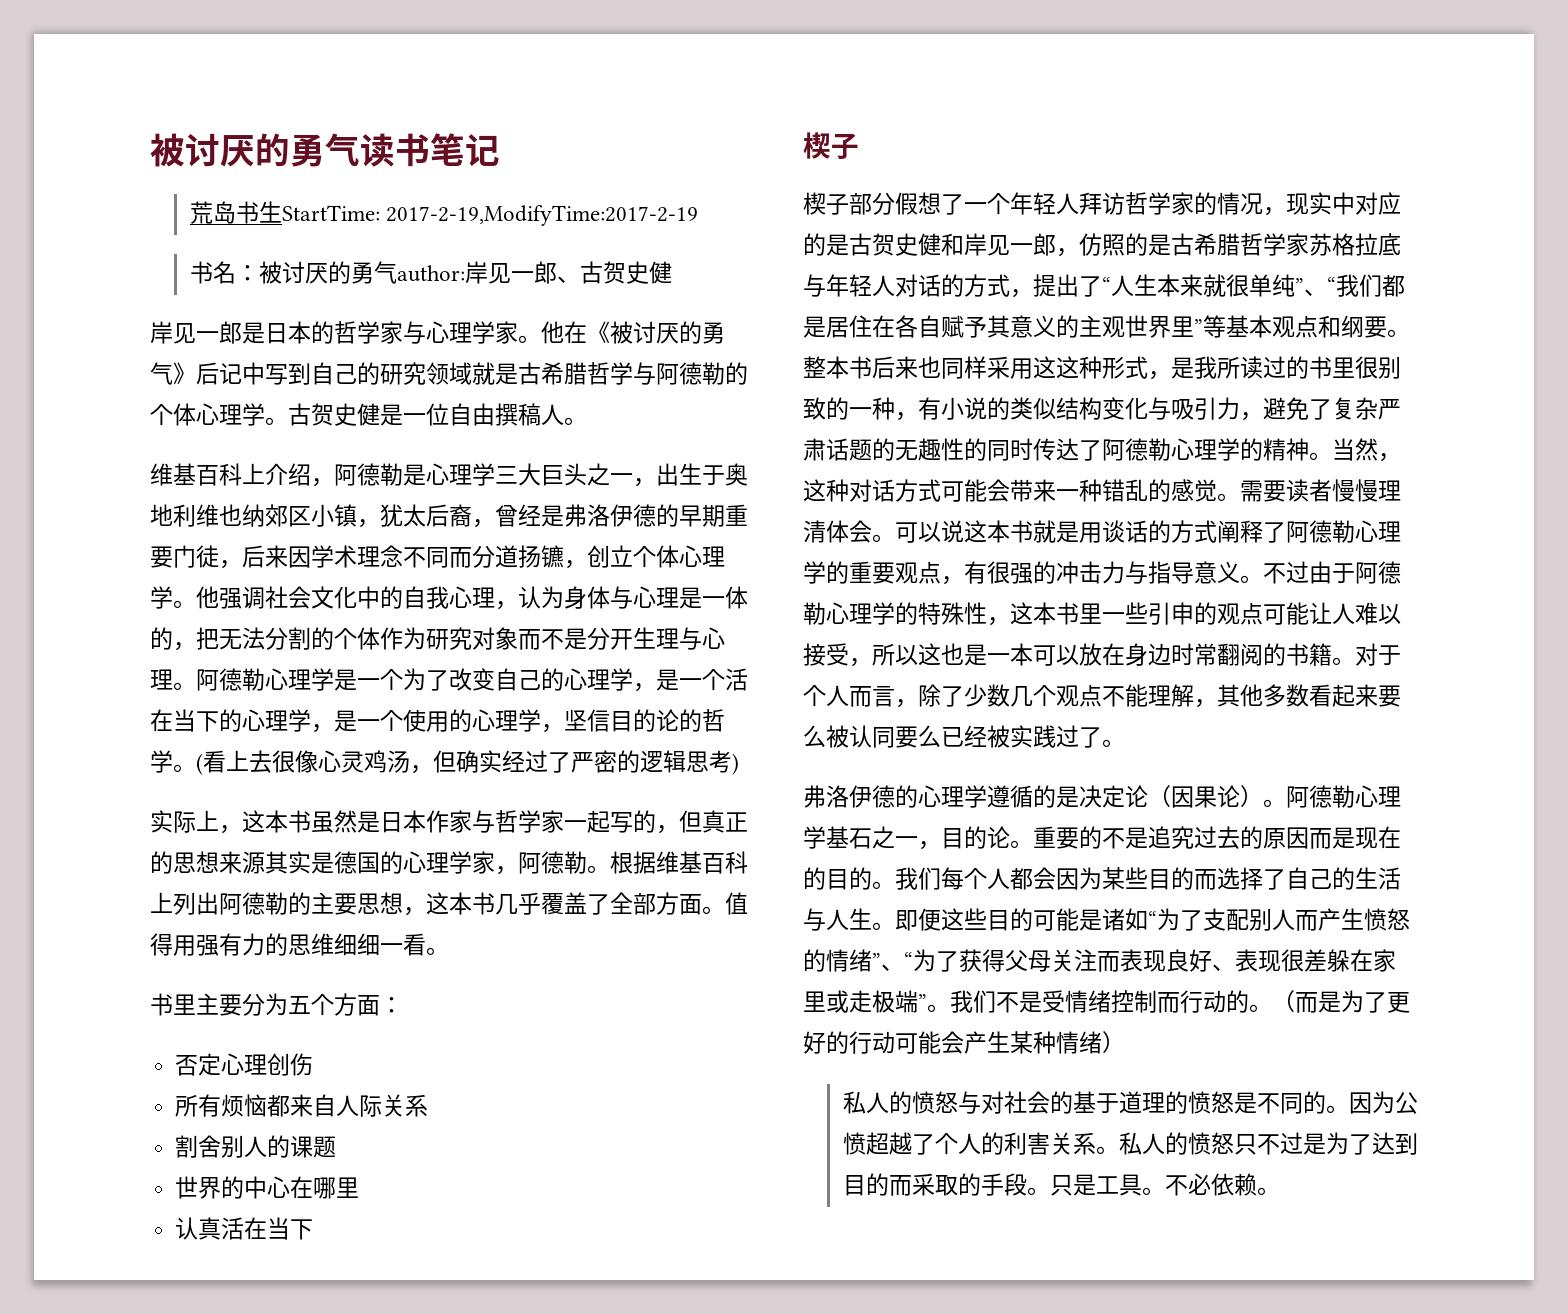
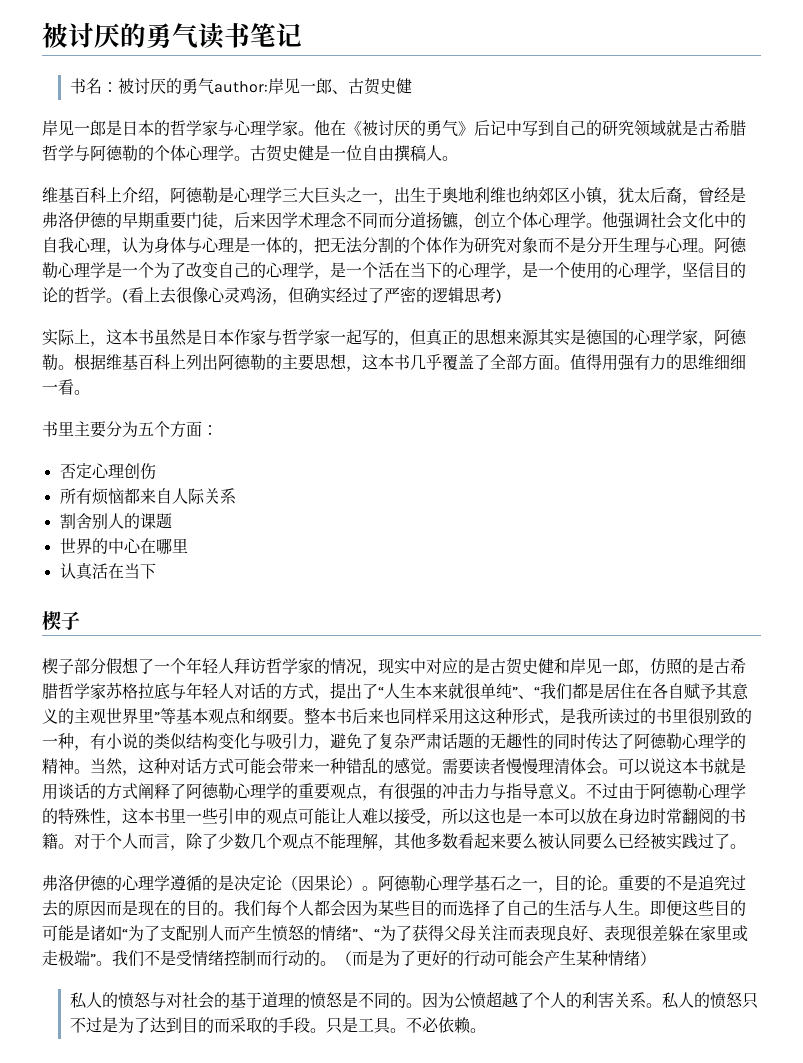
[189,201,698,226] // 荒岛书生StartTime: 2017-2-19,ModifyTime:2017-2-19 -> (302, 35) none

